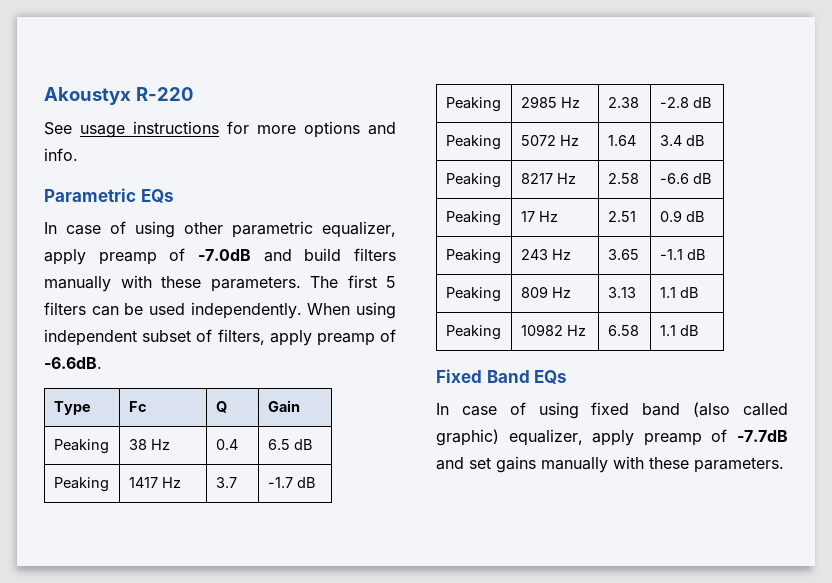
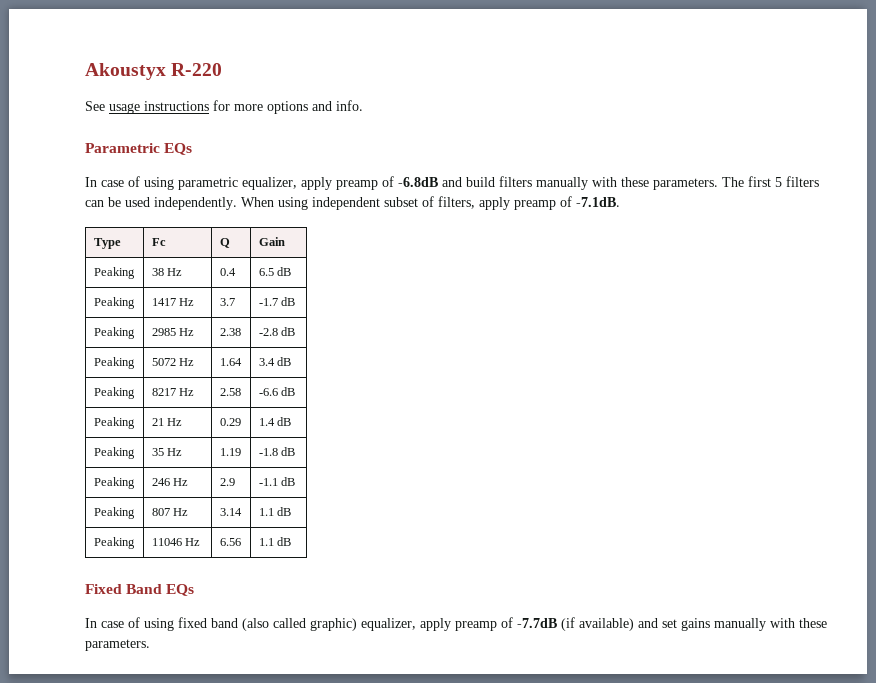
[184,222,223,234] other -> (174, 183) none
[198,249,251,261] -7.0dB -> [398,177,438,187] -6.8dB
[44,357,102,369] -6.6dB. -> [576,197,620,207] -7.1dB.
[520,211,558,222] [607,211,636,222] [659,210,704,222] [445,249,501,264] [520,249,571,260] [607,249,639,260] 17 Hz | 2.51 | 0.9 dB // Peaking | 243 Hz | 3.65 -> [151,418,183,426] [219,418,241,426] [258,417,292,426] [93,447,135,459] [151,448,183,456] [219,448,241,456] [258,447,296,456] [93,477,135,489] [151,478,189,486] [219,478,235,486] 21 Hz | 0.29 | 1.4 dB // Peaking | 35 Hz | 1.19 | -1.8 dB // Peaking | 246 Hz | 2.9
[520,286,571,298] [607,287,636,298] 809 Hz | 3.13 -> [151,508,189,516] [219,508,242,516] 807 Hz | 3.14
[520,324,586,336] [607,325,639,336] 10982 Hz | 6.58 -> [151,538,201,546] [219,538,241,546] 11046 Hz | 6.56
(788, 436) none -> [561,617,634,631] (if available)

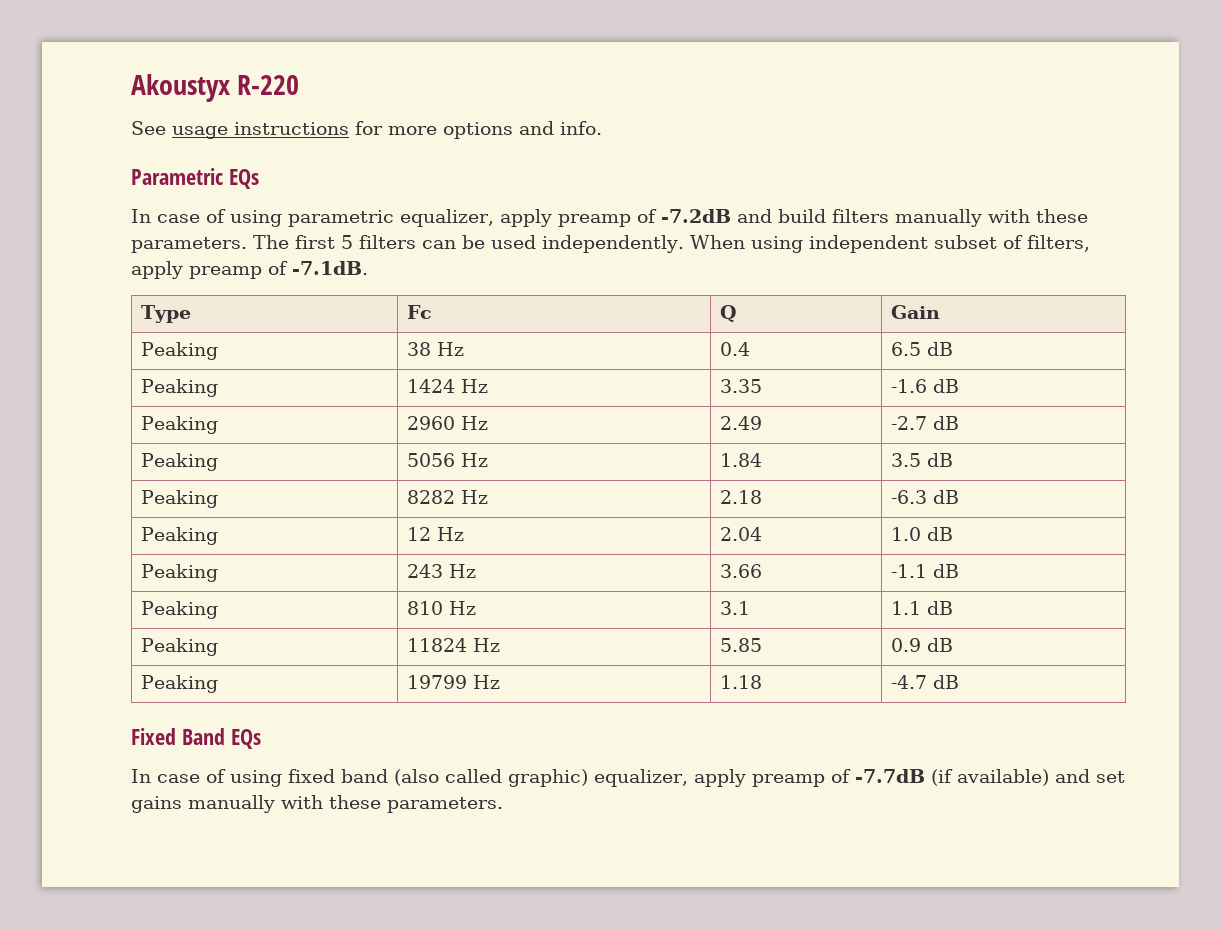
[398,177,438,187] -6.8dB -> [660,209,731,223] -7.2dB
[151,298,195,306] [219,298,235,306] [258,297,296,306] [93,327,135,339] [151,328,195,336] [219,328,241,336] [258,327,296,336] [93,357,135,369] [151,358,195,366] [219,358,242,366] [258,357,292,366] [93,387,135,399] [151,388,195,396] [219,388,241,396] [258,387,296,396] [93,417,135,429] [151,418,183,426] [219,418,241,426] [258,417,292,426] [93,447,135,459] [151,448,183,456] [219,448,241,456] [258,447,296,456] [93,477,135,489] [151,478,189,486] [219,478,235,486] 1417 Hz | 3.7 | -1.7 dB // Peaking | 2985 Hz | 2.38 | -2.8 dB // Peaking | 5072 Hz | 1.64 | 3.4 dB // Peaking | 8217 Hz | 2.58 | -6.6 dB // Peaking | 21 Hz | 0.29 | 1.4 dB // Peaking | 35 Hz | 1.19 | -1.8 dB // Peaking | 246 Hz | 2.9 -> [406,379,488,393] [719,379,762,393] [890,379,959,393] [140,416,218,434] [406,416,488,430] [719,416,762,430] [890,416,959,430] [140,453,218,471] [406,453,488,467] [719,453,762,467] [890,453,953,467] [140,490,218,508] [406,490,488,504] [719,490,762,504] [890,490,959,504] [140,527,218,545] [406,527,464,541] [719,527,762,541] [890,527,953,541] [140,564,218,582] [406,564,476,578] [719,564,762,578] 1424 Hz | 3.35 | -1.6 dB // Peaking | 2960 Hz | 2.49 | -2.7 dB // Peaking | 5056 Hz | 1.84 | 3.5 dB // Peaking | 8282 Hz | 2.18 | -6.3 dB // Peaking | 12 Hz | 2.04 | 1.0 dB // Peaking | 243 Hz | 3.66
[151,508,189,516] [219,508,242,516] 807 Hz | 3.14 -> [406,601,476,615] [719,601,750,615] 810 Hz | 3.1
[151,538,201,546] [219,538,241,546] [258,538,274,546] 11046 Hz | 6.56 | 1.1 -> [406,638,500,652] [719,638,762,652] [890,638,953,652] [140,675,218,693] [406,675,500,689] [719,675,762,689] [890,675,927,689] 11824 Hz | 5.85 | 0.9 dB // Peaking | 19799 Hz | 1.18 | -4.7

